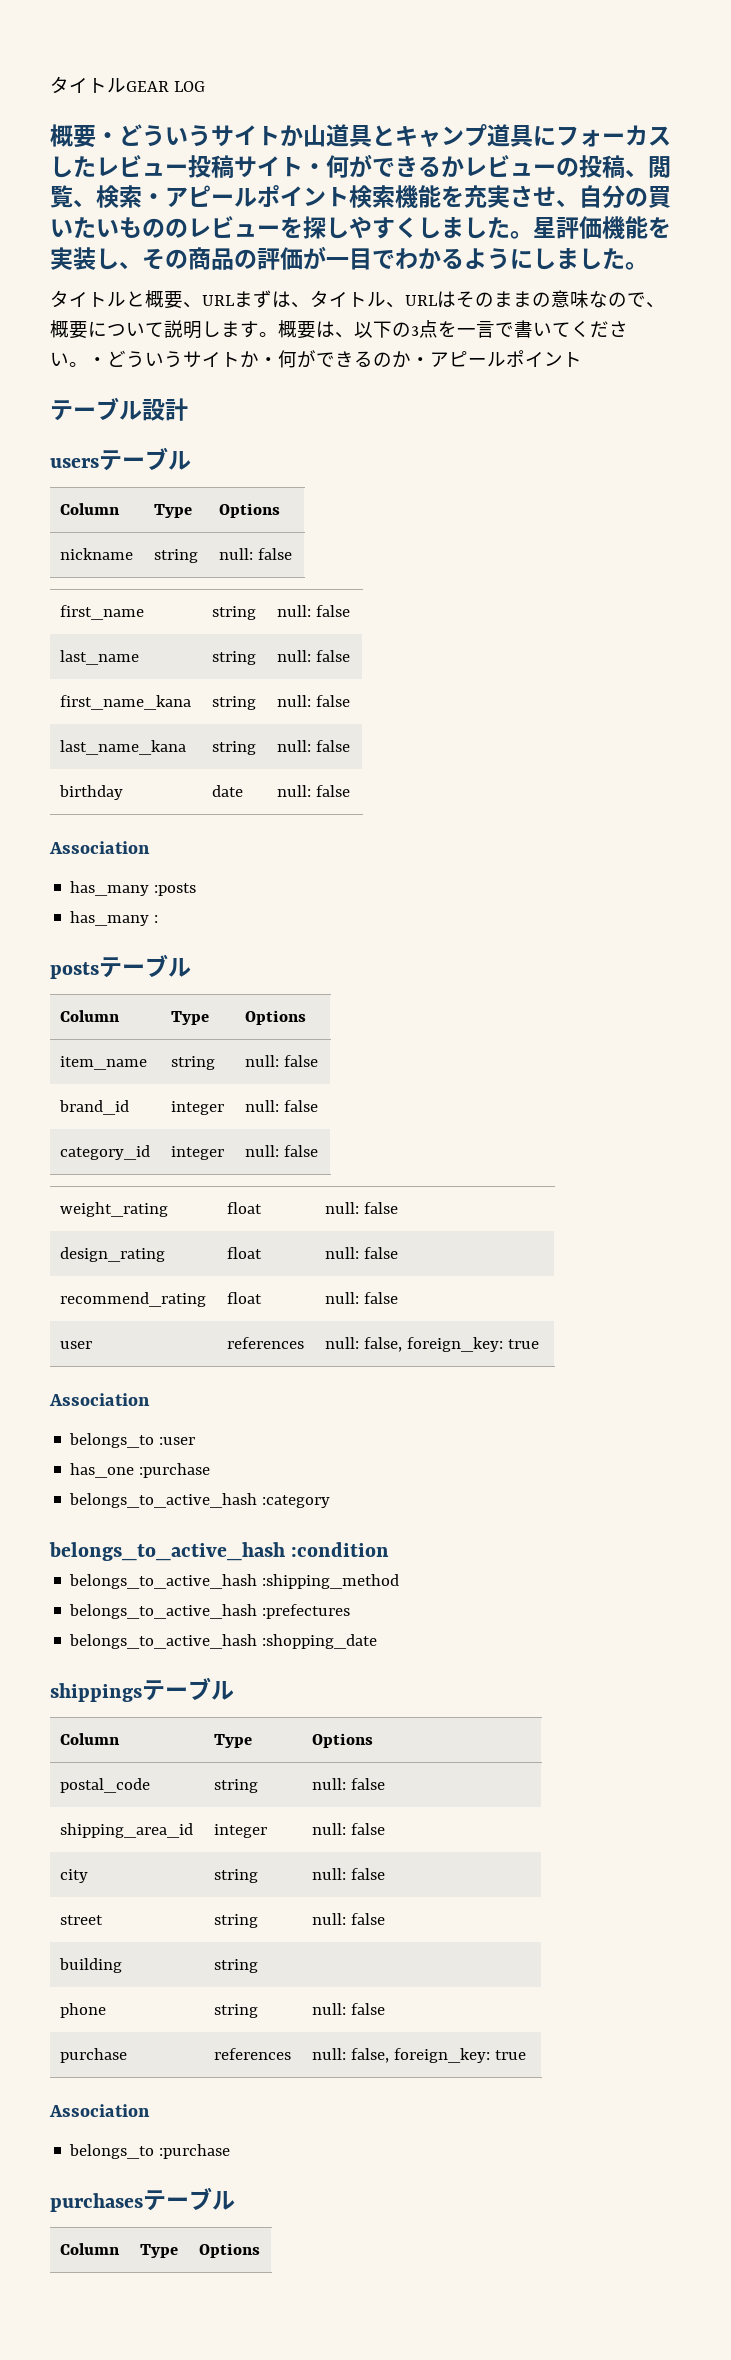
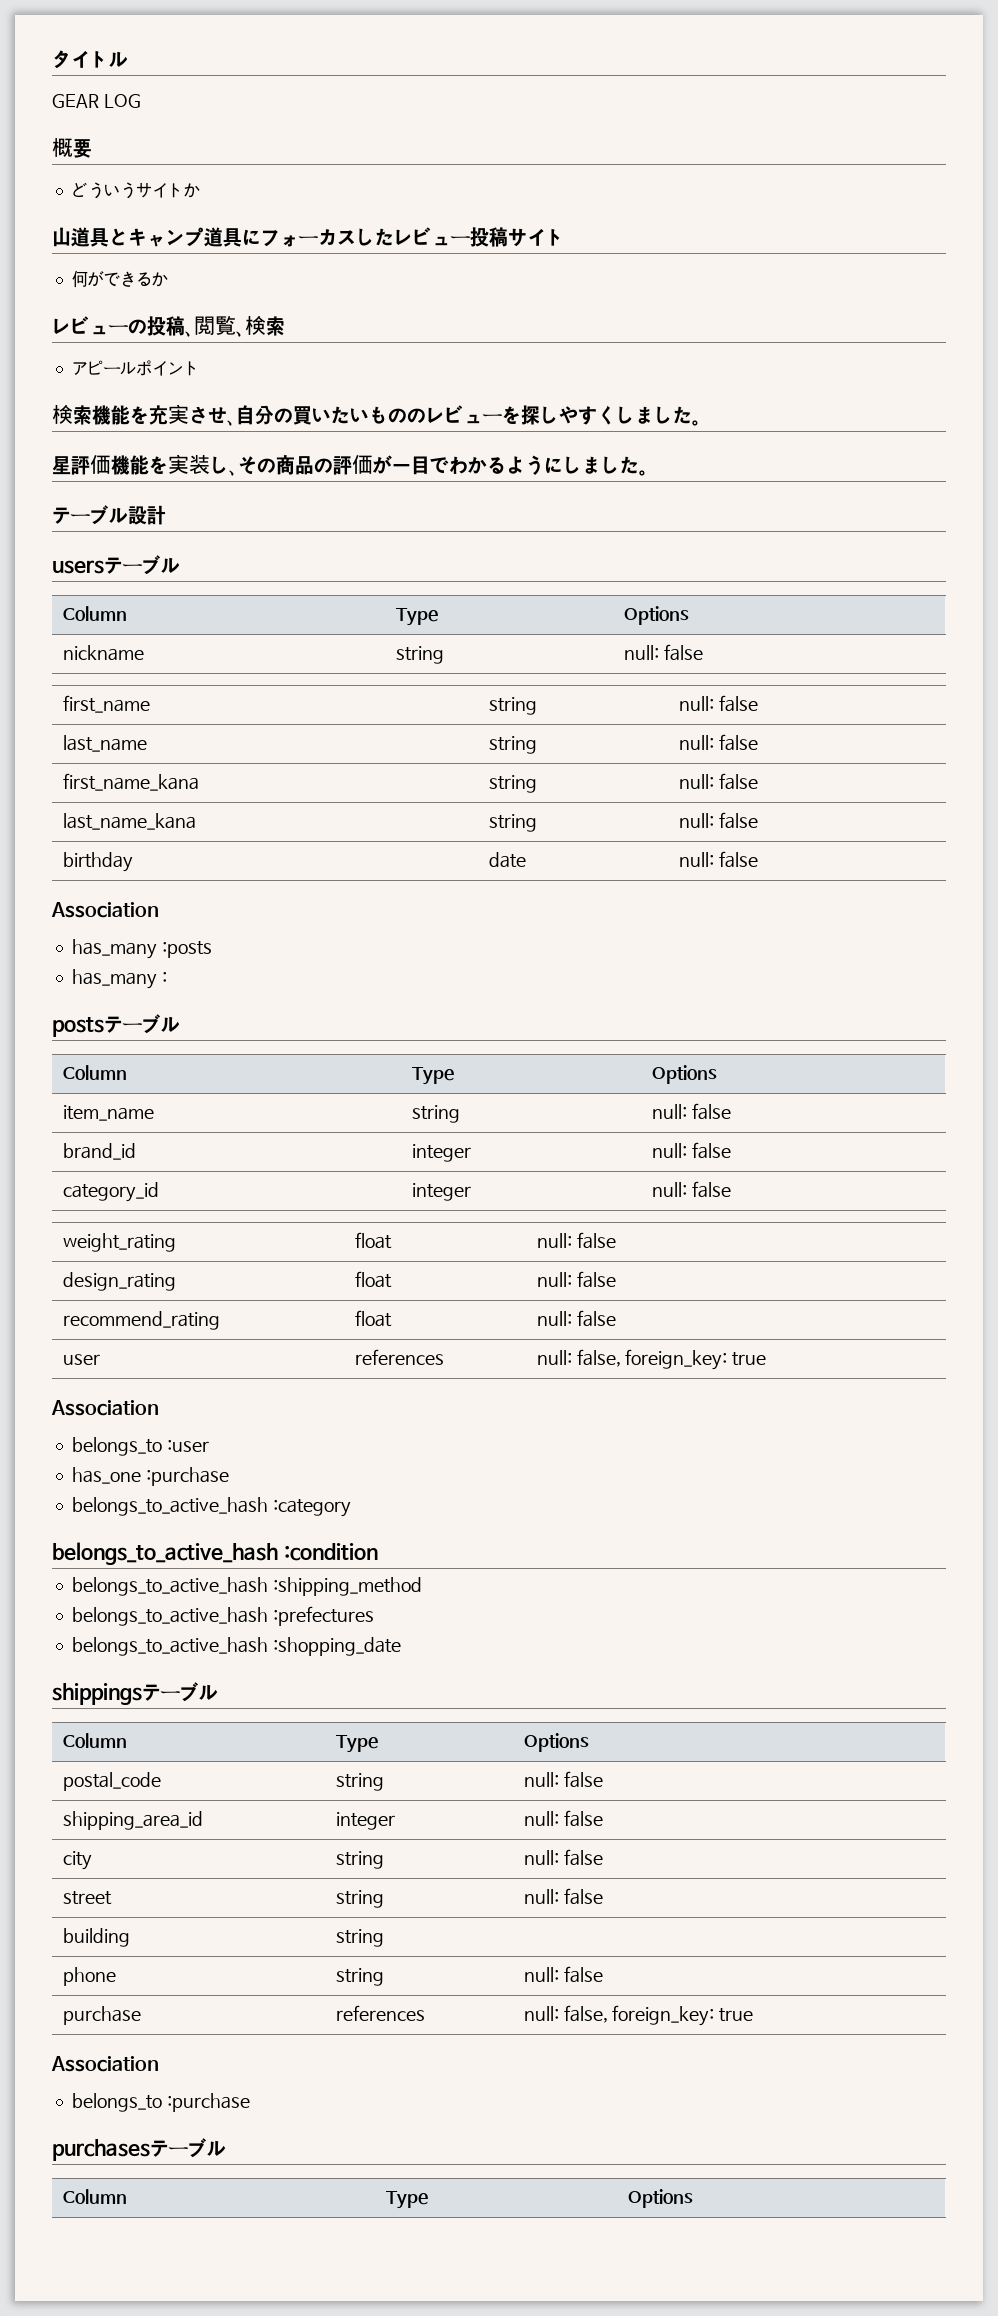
[50,76,126,94] タイトル -> [52,50,128,69] タイトル //
[96,124,303,147] ・どういうサイトか -> [71,182,200,199] // どういうサイトか //
[303,163,326,175] ・ -> (565, 237) //
(464, 166) none -> (168, 279) //
[142,185,349,207] ・アピールポイント -> [71,360,200,376] // アピールポイント //
(533, 235) none -> (701, 423) //
[50,290,665,309] [50,320,628,339] [50,350,582,368] // タイトルと概要、URLまずは、タイトル、URLはそのままの意味なので、概要について説明します。概要は、以下の3点を一言で書いてください。・どういうサイトか・何ができるのか・アピールポイント -> (648, 473) none

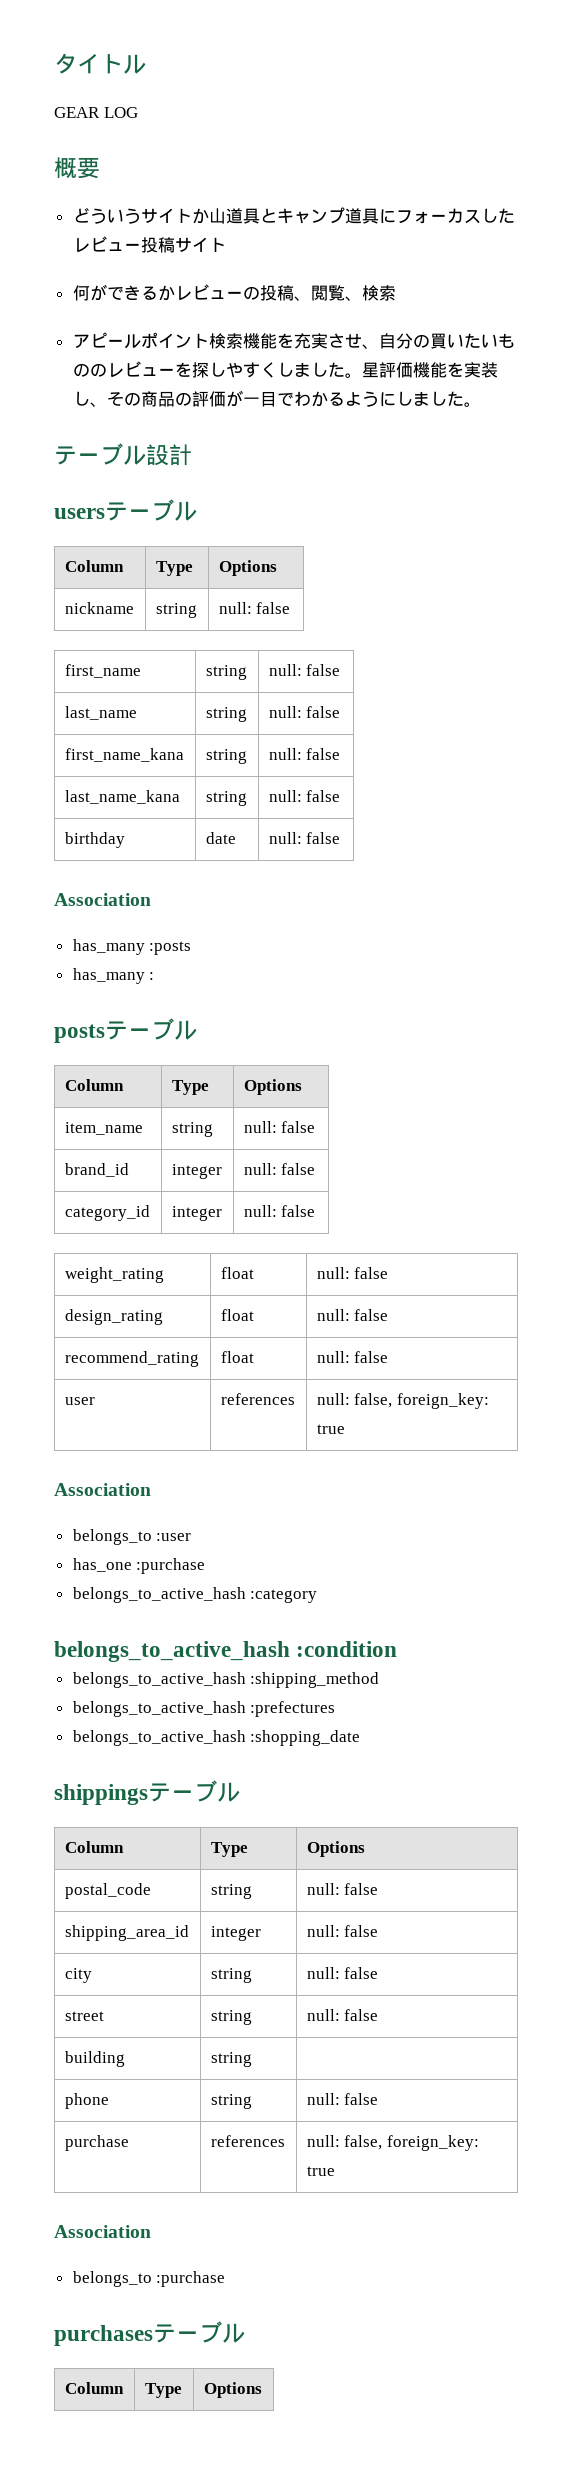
(200, 190) // -> (209, 216) none
(168, 279) // -> (175, 293) none
(200, 368) // -> (209, 340) none
(701, 423) // -> (362, 375) none

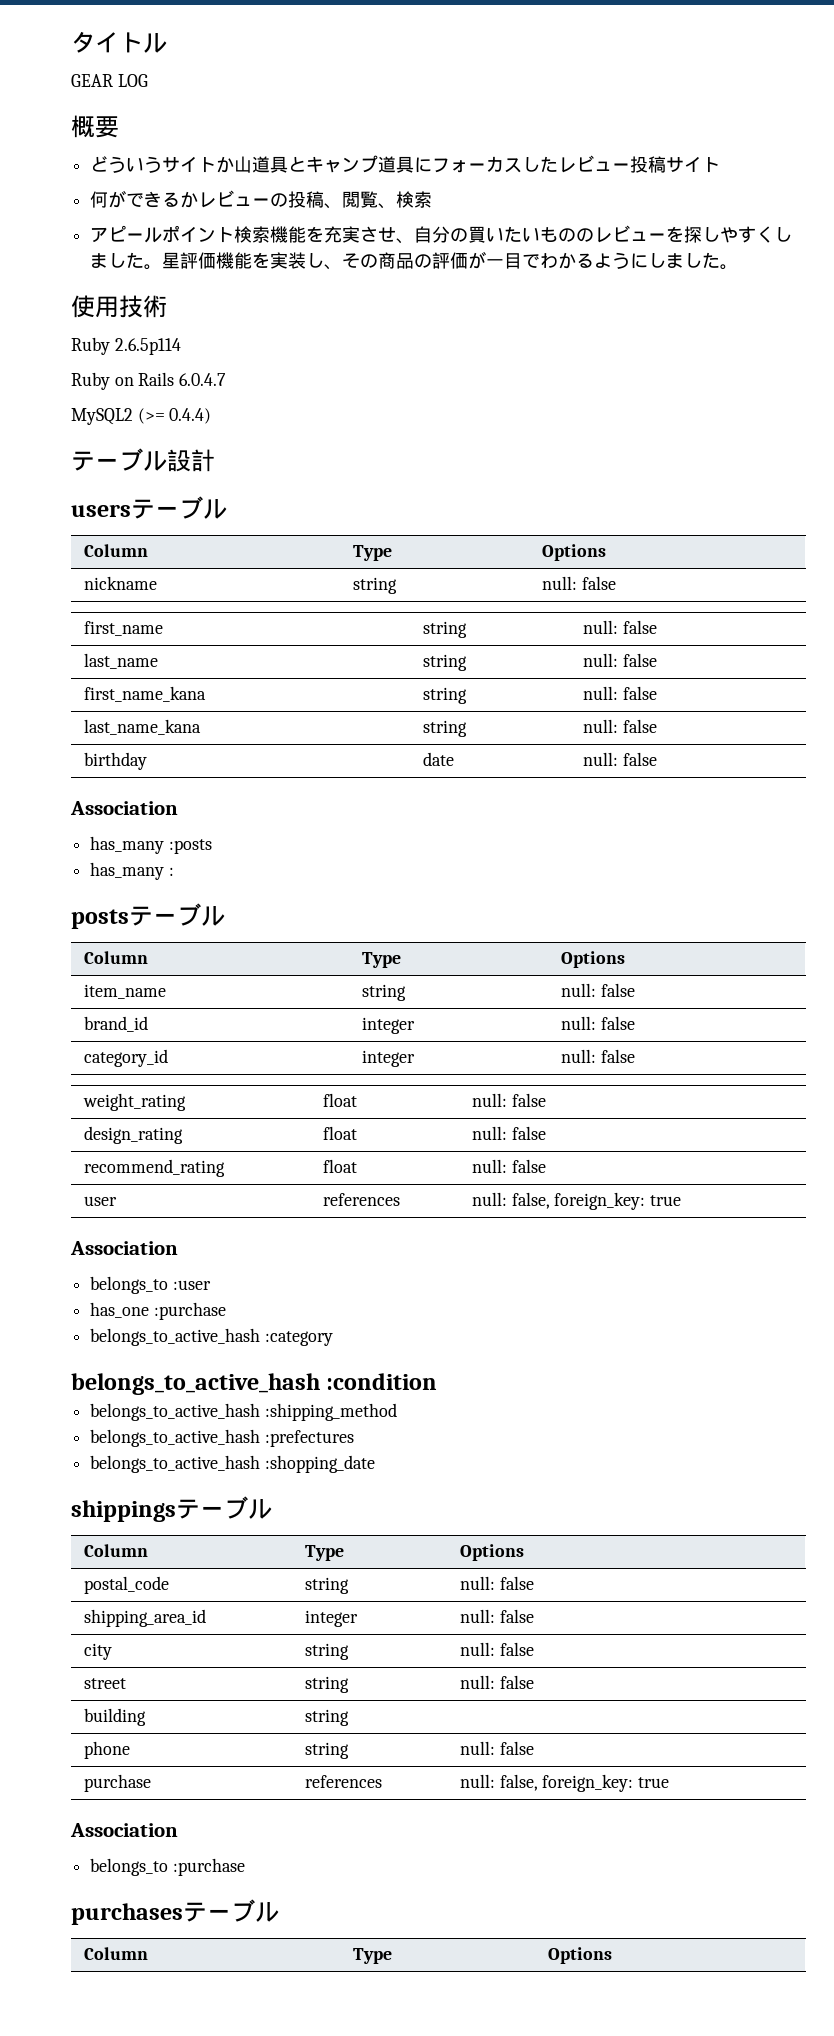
(481, 404) none -> [71,295,167,318] [71,337,181,355] [71,372,227,390] [71,408,212,425] // 使用技術 // Ruby 2.6.5p114 // Ruby on Rails 6.0.4.7 // MySQL2 (>= 0.4.4)

